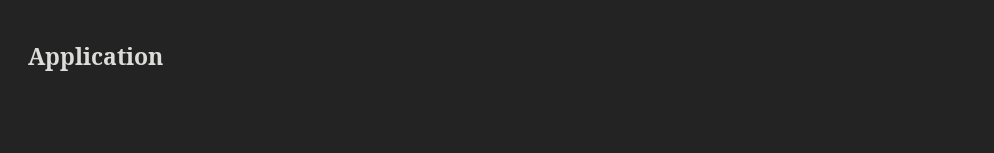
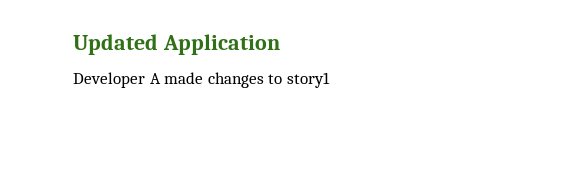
(28, 59) none -> [73,34,158,55] Updated
(163, 59) none -> [73,72,330,88] // Developer A made changes to story1

